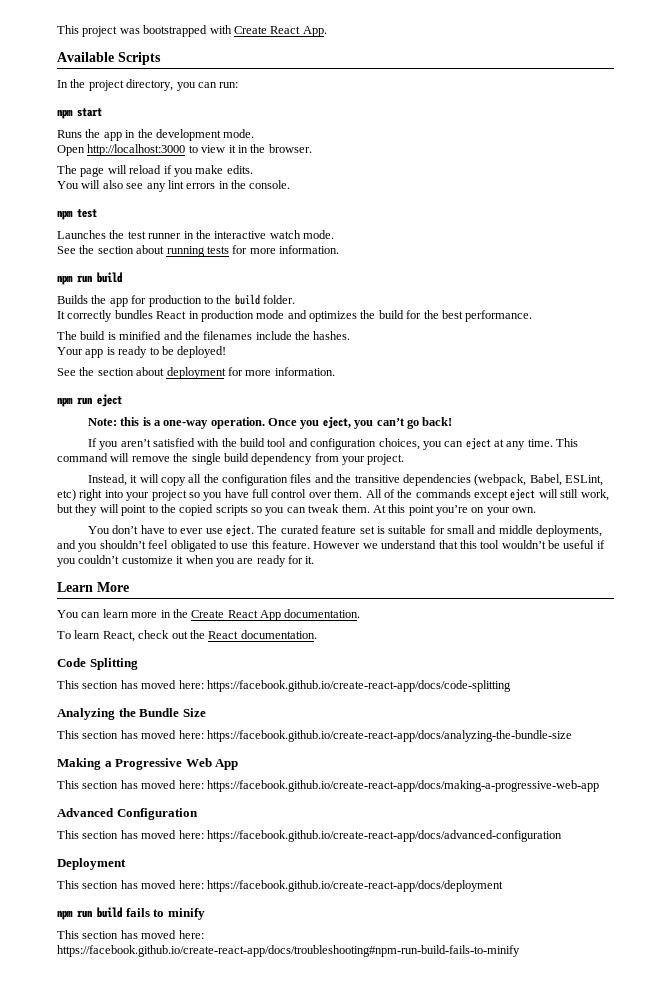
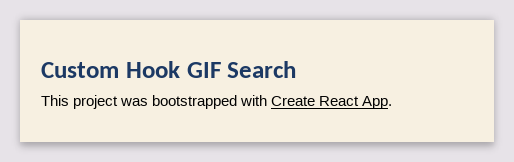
(57, 29) none -> [41,61,297,78] Custom Hook GIF Search //
[57,52,161,65] [57,79,239,91] [57,108,102,119] [57,129,255,141] [57,144,312,156] [57,165,253,177] [57,180,291,192] [57,209,97,220] [57,230,334,239] [57,245,339,257] [57,272,122,285] [57,294,295,307] [57,310,533,322] [57,331,351,340] [57,346,227,358] [57,367,335,379] [57,394,122,407] [87,416,453,429] [87,438,579,450] [57,453,405,465] [87,474,604,486] [57,489,609,501] [57,504,537,516] [87,525,603,537] [57,540,605,552] [57,555,315,567] [57,582,129,592] [57,609,361,621] [57,630,317,642] [57,658,138,670] [57,680,511,692] [57,708,206,720] [57,730,572,742] [57,758,239,770] [57,780,599,792] [57,808,198,820] [57,830,562,842] [57,858,126,870] [57,880,503,892] [57,907,205,920] [57,930,204,939] [57,945,520,957] // Available Scripts // In the project directory, you can run: // npm start // Runs the app in the development mode. // Open http://localhost:3000 to view it in the browser. // The page will reload if you make edits. // You will also see any lint errors in the console. // npm test // Launches the test runner in the interactive watch mode. // See the section about running tests for more information. // npm run build // Builds the app for production to the build folder. // It correctly bundles React in production mode and optimizes the build for the best performance. // The build is minified and the filenames include the hashes. // Your app is ready to be deployed! // See the section about deployment for more information. // npm run eject // Note: this is a one-way operation. Once you eject, you can’t go back! // If you aren’t satisfied with the build tool and configuration choices, you can eject at any time. This command will remove the single build dependency from your project. // Instead, it will copy all the configuration files and the transitive dependencies (webpack, Babel, ESLint, etc) right into your project so you have full control over them. All of the commands except eject will still work, but they will point to the copied scripts so you can tweak them. At this point you’re on your own. // You don’t have to ever use eject. The curated feature set is suitable for small and middle deployments, and you shouldn’t feel obligated to use this feature. However we understand that this tool wouldn’t be useful if you couldn’t customize it when you are ready for it. // Learn More // You can learn more in the Create React App documentation. // To learn React, check out the React documentation. // Code Splitting // This section has moved here: https://facebook.github.io/create-react-app/docs/code-splitting // Analyzing the Bundle Size // This section has moved here: https://facebook.github.io/create-react-app/docs/analyzing-the-bundle-size // Making a Progressive Web App // This section has moved here: https://facebook.github.io/create-react-app/docs/making-a-progressive-web-app // Advanced Configuration // This section has moved here: https://facebook.github.io/create-react-app/docs/advanced-configuration // Deployment // This section has moved here: https://facebook.github.io/create-react-app/docs/deployment // npm run build fails to minify // This section has moved here: https://facebook.github.io/create-react-app/docs/troubleshooting#npm-run-build-fails-to-minify -> (393, 102) none

